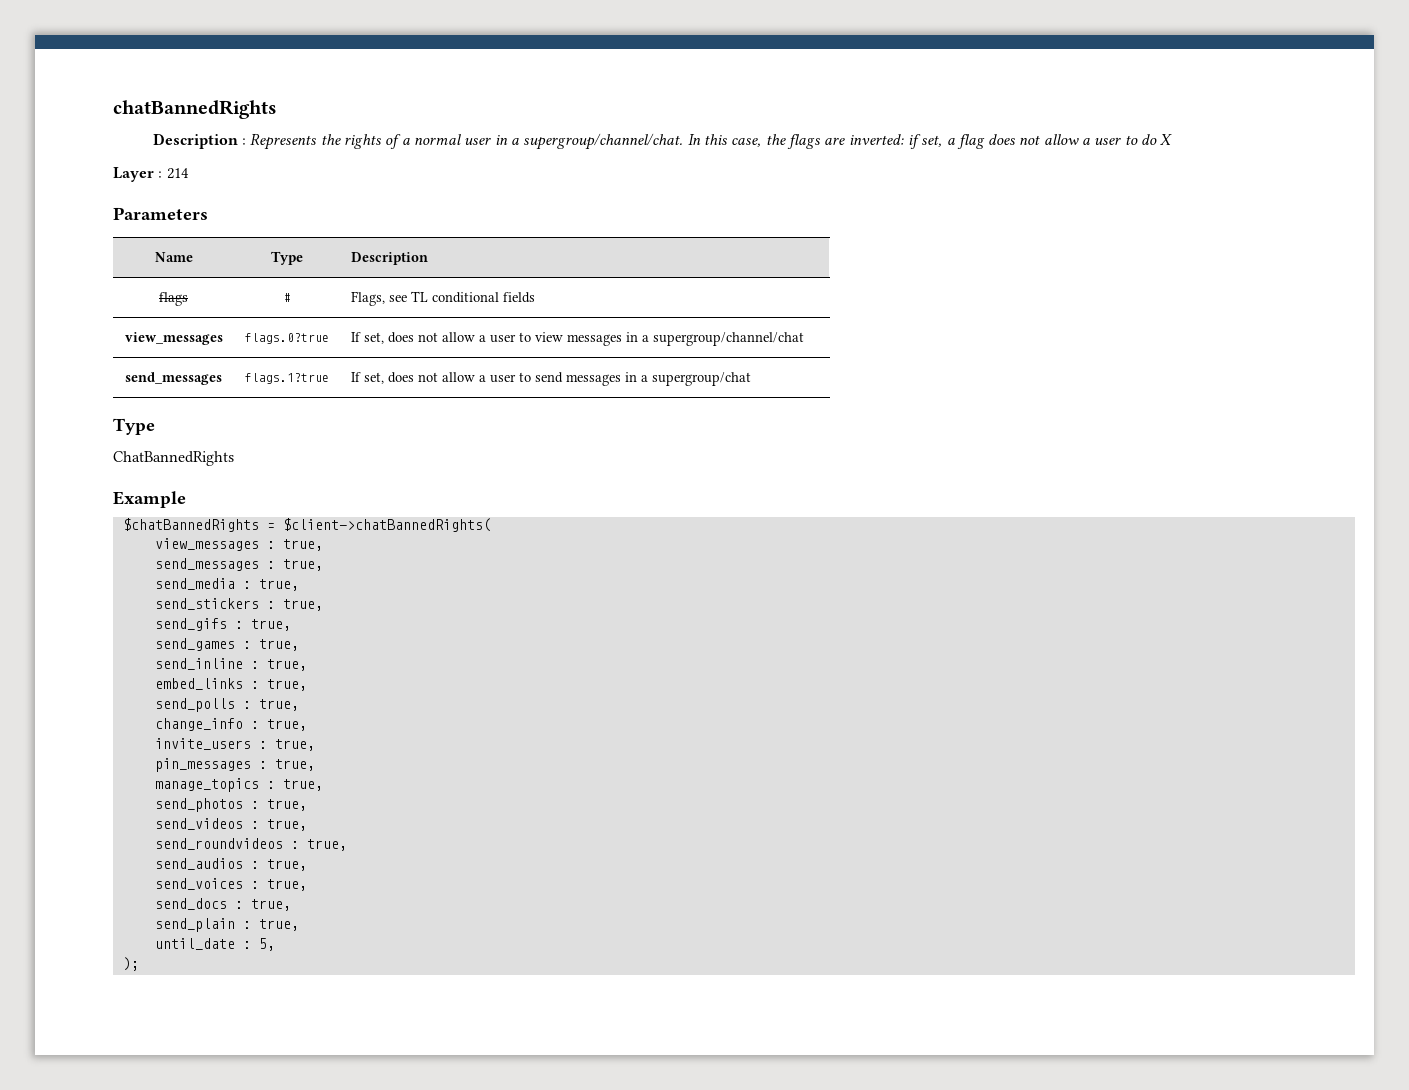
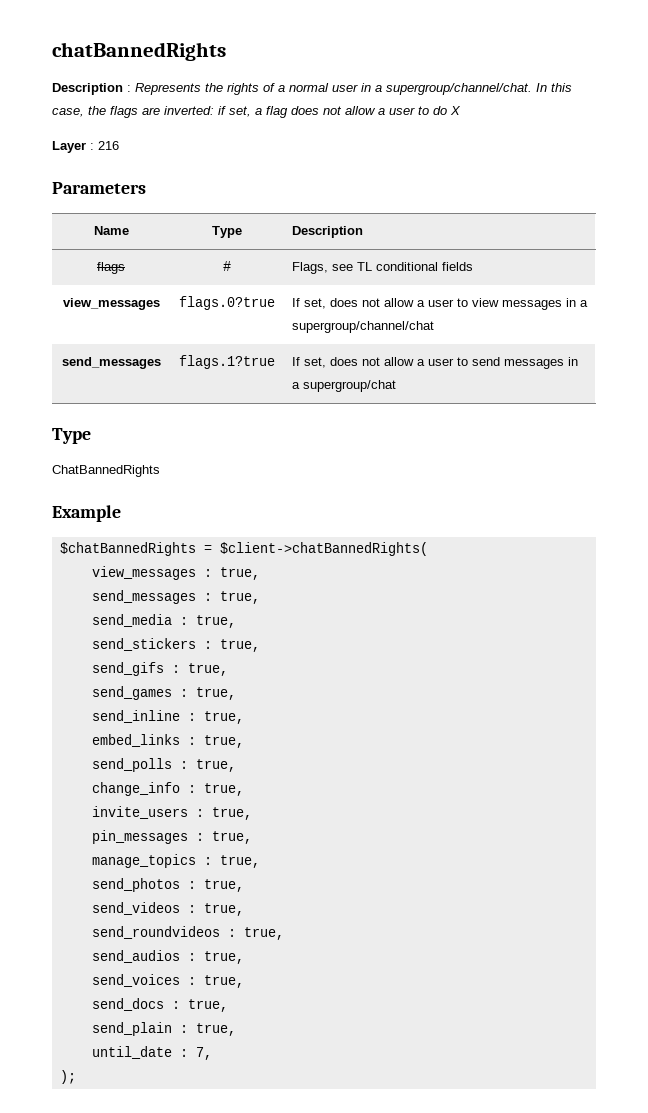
[166,168,189,179] 214 -> [98,141,119,150] 216
[258,938,275,951] 5, -> [195,1047,212,1060] 7,

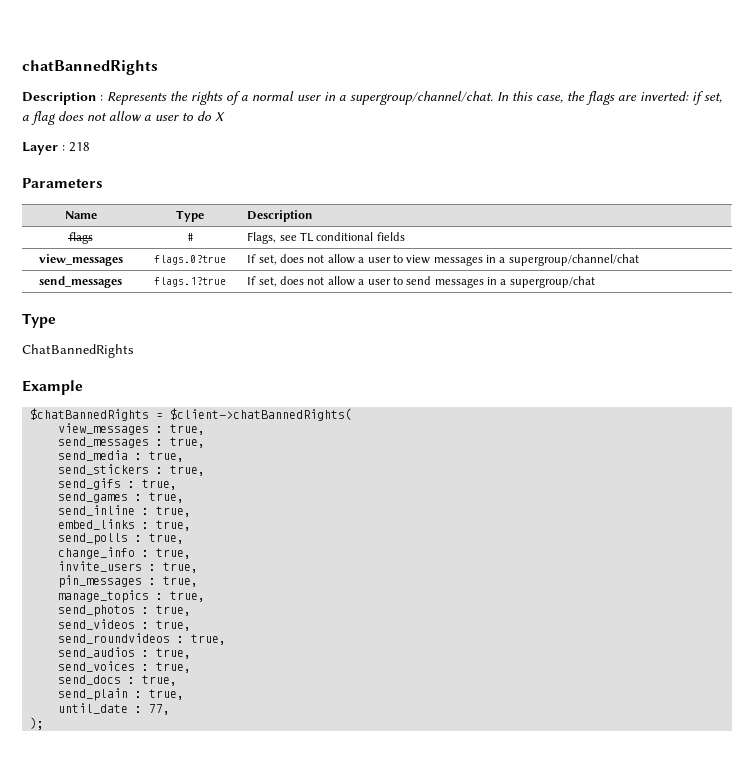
[98,141,119,150] 216 -> [69,142,90,152] 218
[195,1047,212,1060] 7, -> [149,704,171,715] 77,

